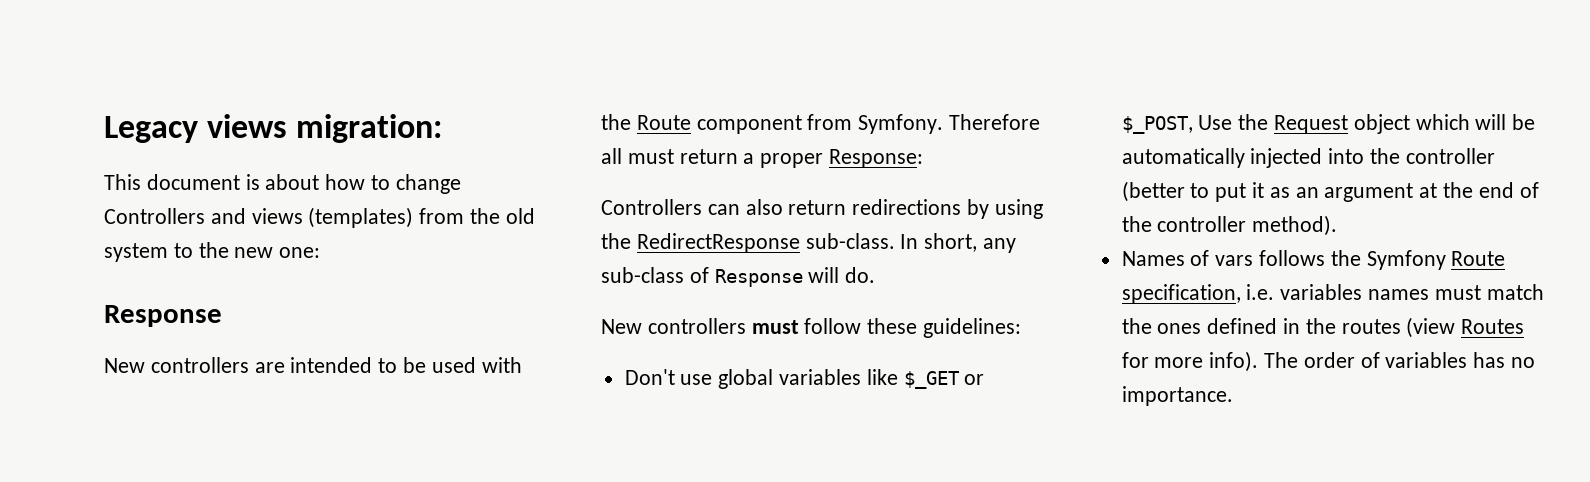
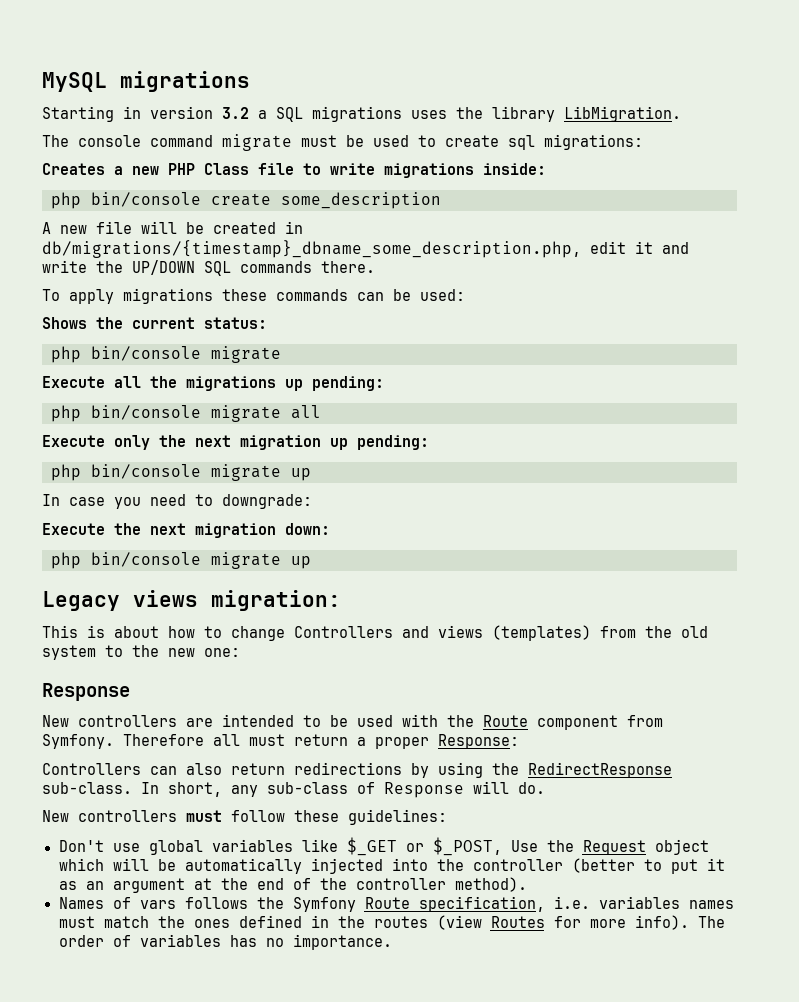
(104, 129) none -> [42,71,250,92] [42,106,681,122] [42,134,643,151] [42,163,546,178] [51,192,441,209] [42,221,303,234] [42,240,689,258] [42,260,375,276] [42,288,465,304] [42,317,267,329] [51,346,281,363] [42,376,384,391] [51,405,321,422] [42,435,429,450] [51,464,311,481] [42,494,312,509] [42,523,330,538] [51,552,311,569] MySQL migrations // Starting in version 3.2 a SQL migrations uses the library LibMigration. // The console command migrate must be used to create sql migrations: // Creates a new PHP Class file to write migrations inside: // php bin/console create some_description // A new file will be created in db/migrations/{timestamp}_dbname_some_description.php, edit it and write the UP/DOWN SQL commands there. // To apply migrations these commands can be used: // Shows the current status: // php bin/console migrate // Execute all the migrations up pending: // php bin/console migrate all // Execute only the next migration up pending: // php bin/console migrate up // In case you need to downgrade: // Execute the next migration down: // php bin/console migrate up //
[146,174,240,190] document -> (78, 631) none

